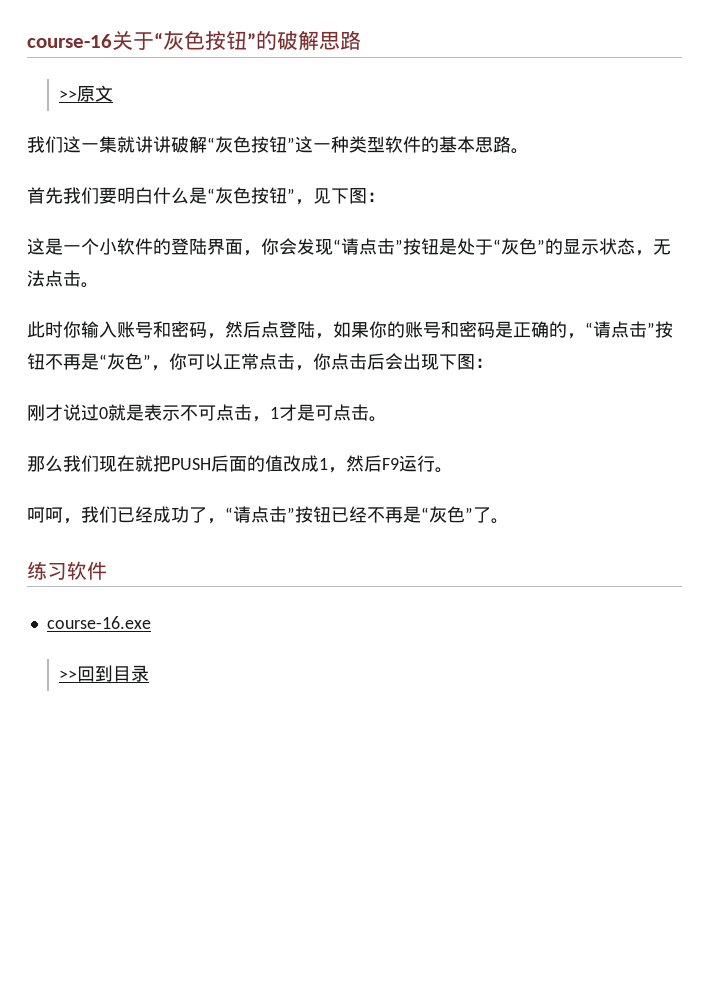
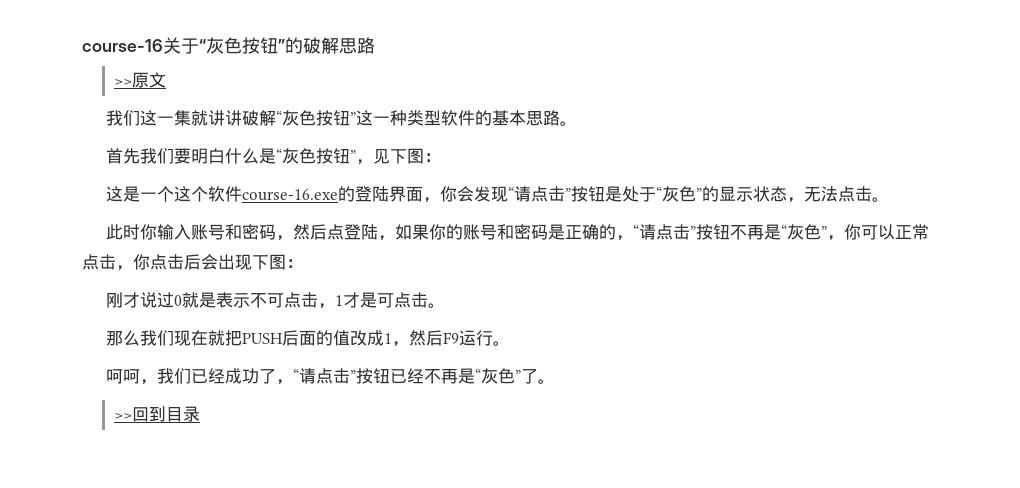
[99,238,153,255] 小软件 -> [173,186,338,202] 这个软件course-16.exe
[27,561,107,580] [46,616,151,629] // 练习软件 // course-16.exe -> (555, 381) none

